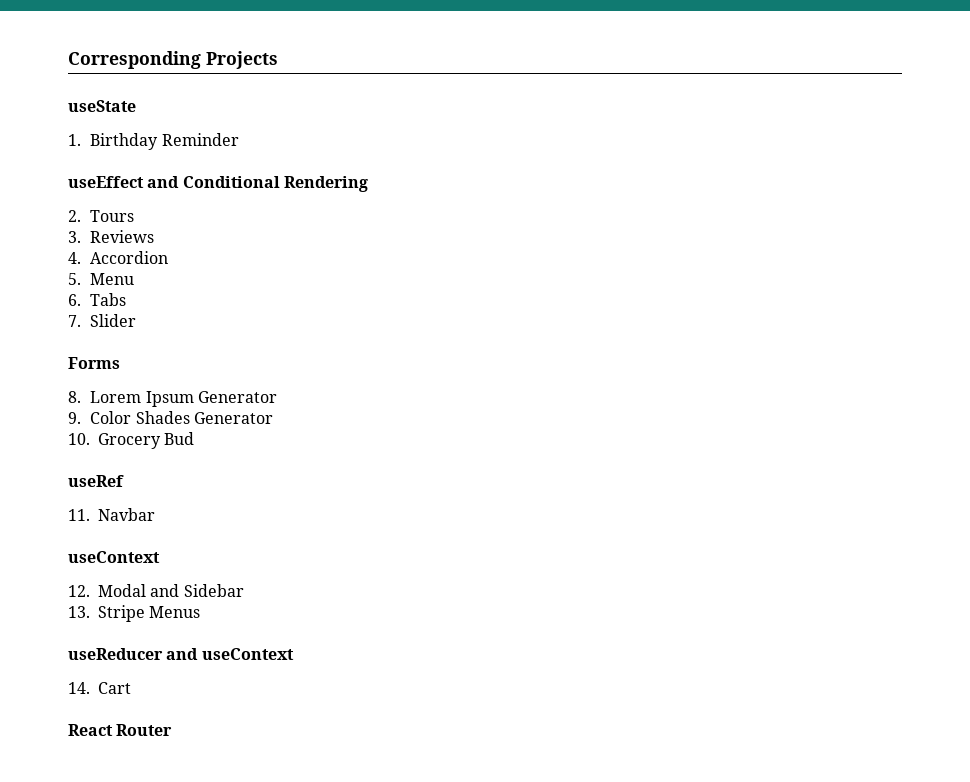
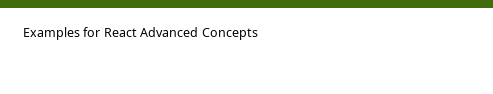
[68,51,278,69] [68,100,136,112] [68,133,239,150] [68,176,368,192] [68,210,135,222] [68,230,155,243] [68,251,169,264] [68,273,135,285] [68,293,127,306] [68,314,137,327] [68,357,120,369] [68,391,278,407] [68,411,274,424] [68,432,195,449] [68,475,124,487] [68,508,155,521] [68,551,160,563] [68,584,244,597] [68,605,201,622] [68,648,294,660] [68,682,131,694] [68,724,173,736] Corresponding Projects // useState // 1. Birthday Reminder // useEffect and Conditional Rendering // 2. Tours // 3. Reviews // 4. Accordion // 5. Menu // 6. Tabs // 7. Slider // Forms // 8. Lorem Ipsum Generator // 9. Color Shades Generator // 10. Grocery Bud // useRef // 11. Navbar // useContext // 12. Modal and Sidebar // 13. Stripe Menus // useReducer and useContext // 14. Cart // React Router -> [23,27,258,40] Examples for React Advanced Concepts

